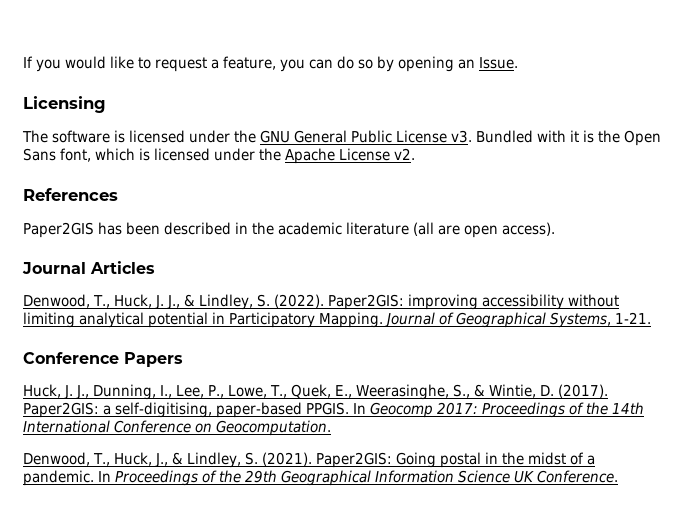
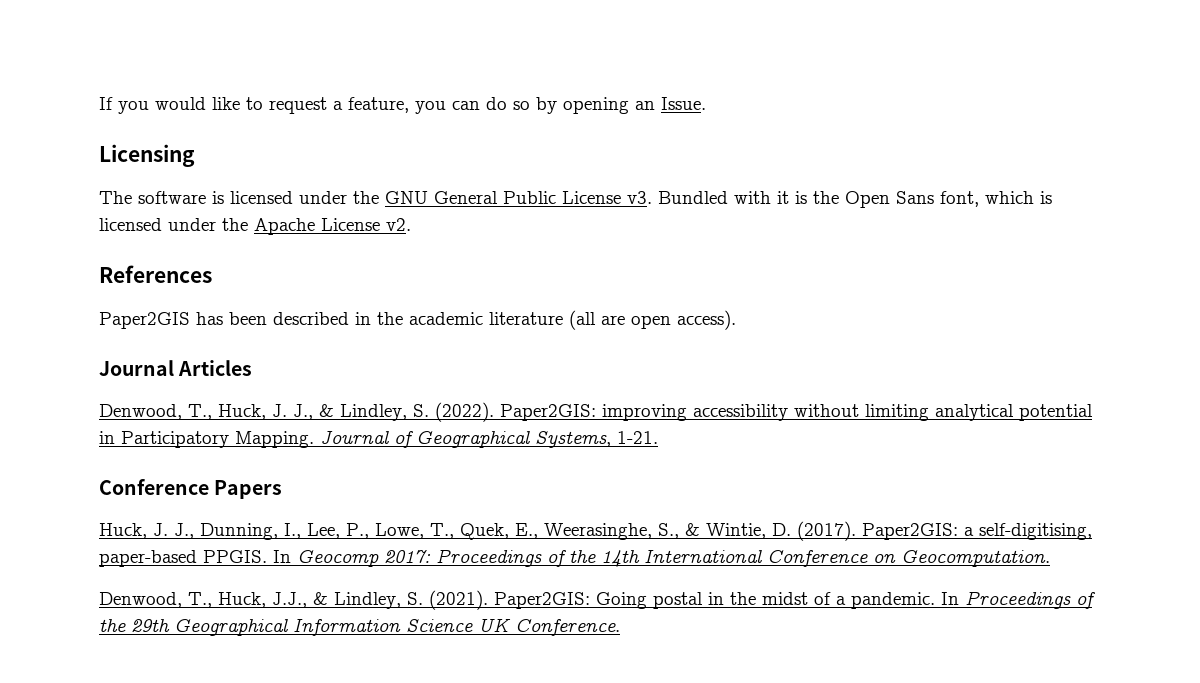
[154,453,168,467] J., -> [272,592,307,608] J.J.,

